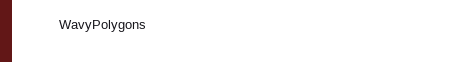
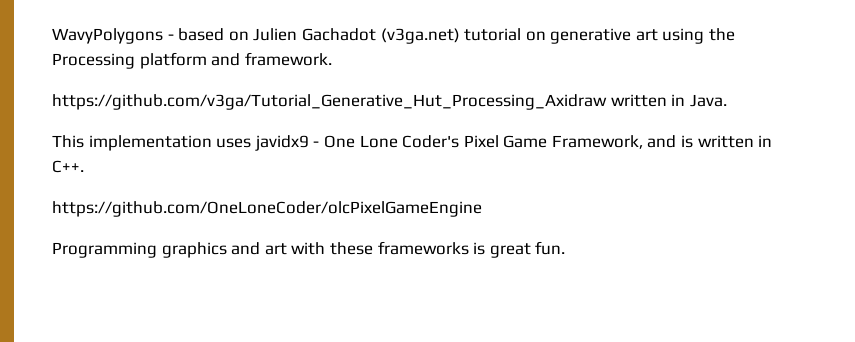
(146, 26) none -> [167,28,736,44] [52,52,332,69] [52,94,727,110] [52,135,773,151] [52,160,84,173] [52,201,482,217] [52,241,566,258] - based on Julien Gachadot (v3ga.net) tutorial on generative art using the Processing platform and framework. // https://github.com/v3ga/Tutorial_Generative_Hut_Processing_Axidraw written in Java. // This implementation uses javidx9 - One Lone Coder's Pixel Game Framework, and is written in C++. // https://github.com/OneLoneCoder/olcPixelGameEngine // Programming graphics and art with these frameworks is great fun.

